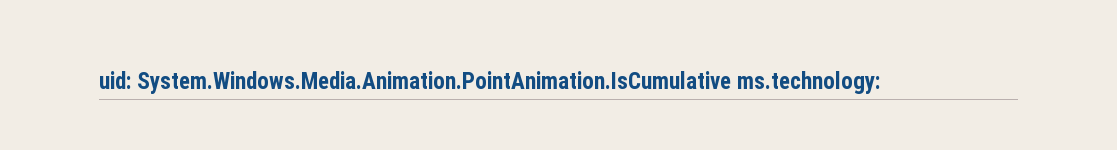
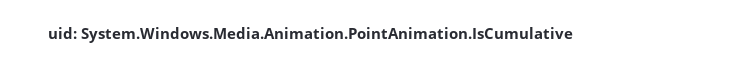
[737,71,881,94] ms.technology: -> (574, 35) none

